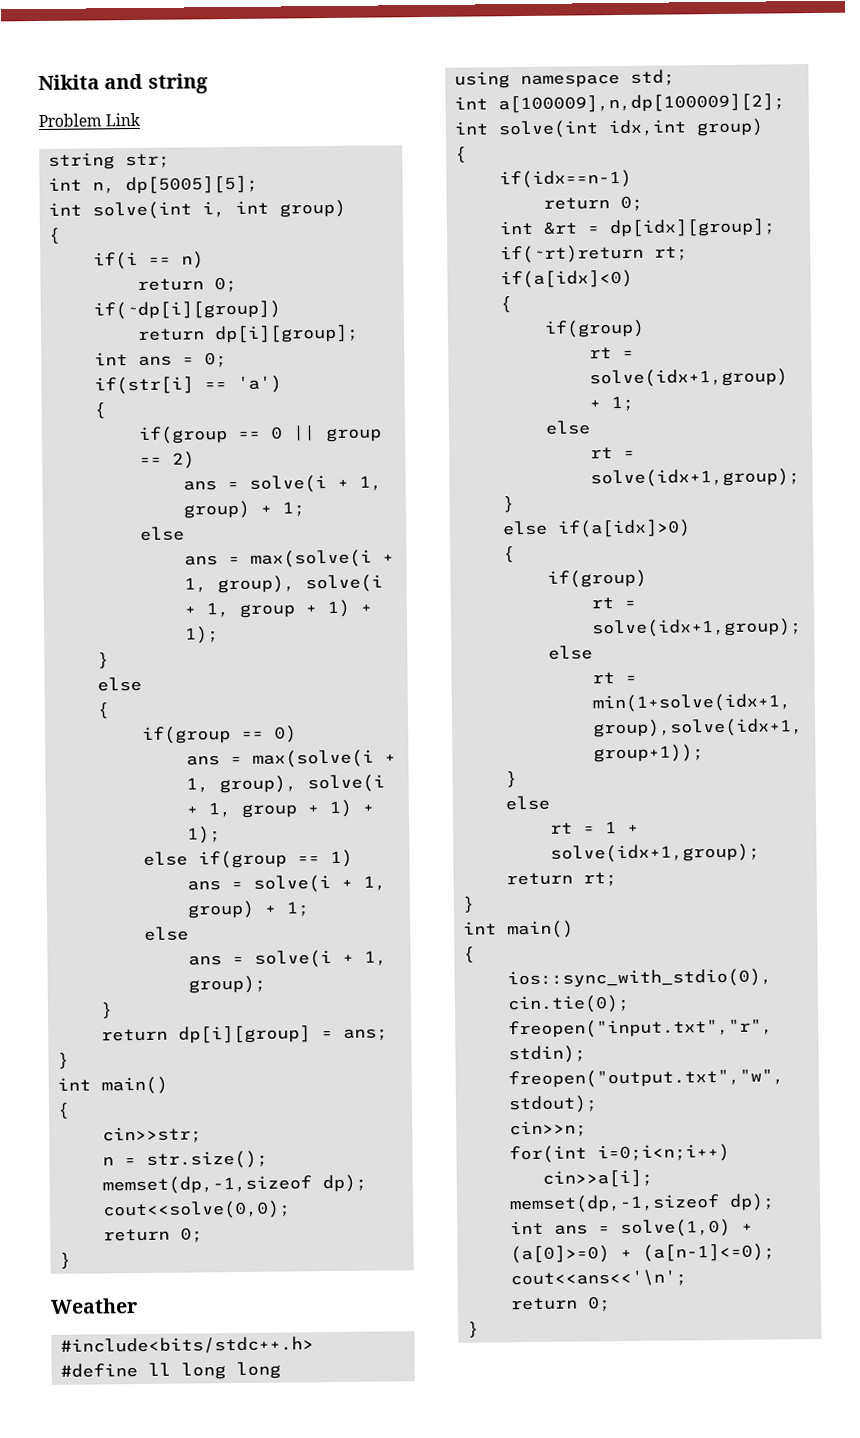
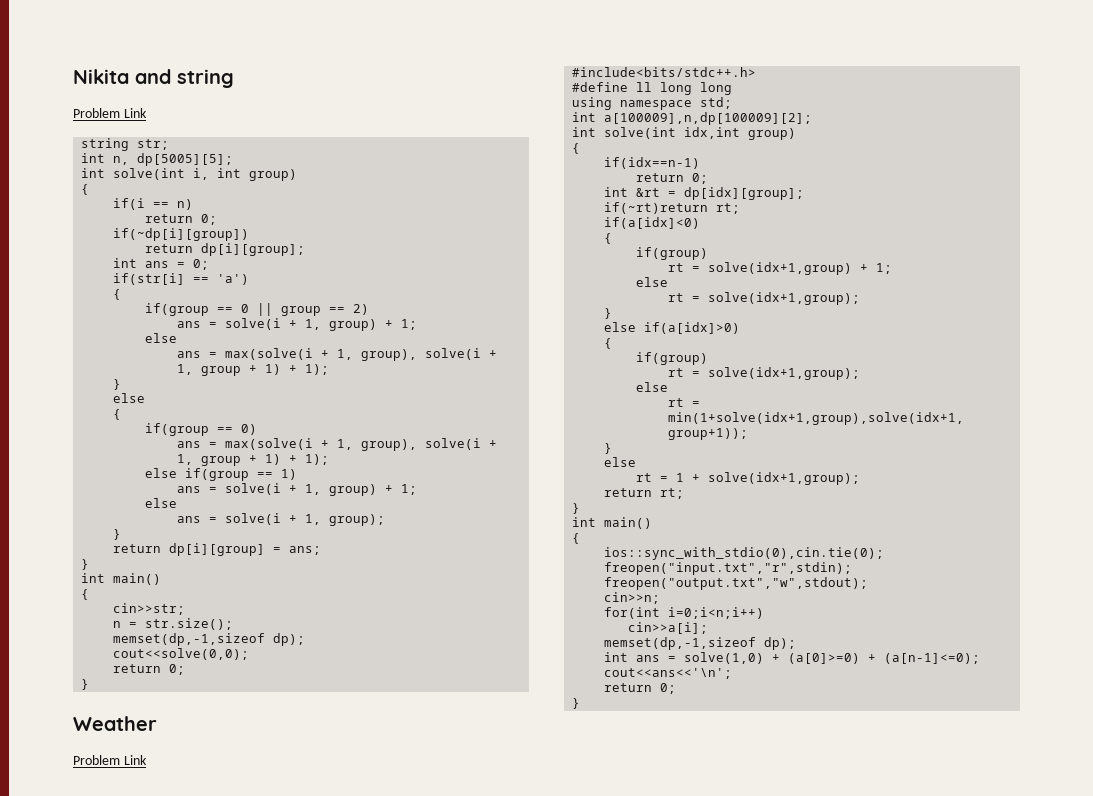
(138, 1306) none -> [73,755,147,765] // Problem Link

